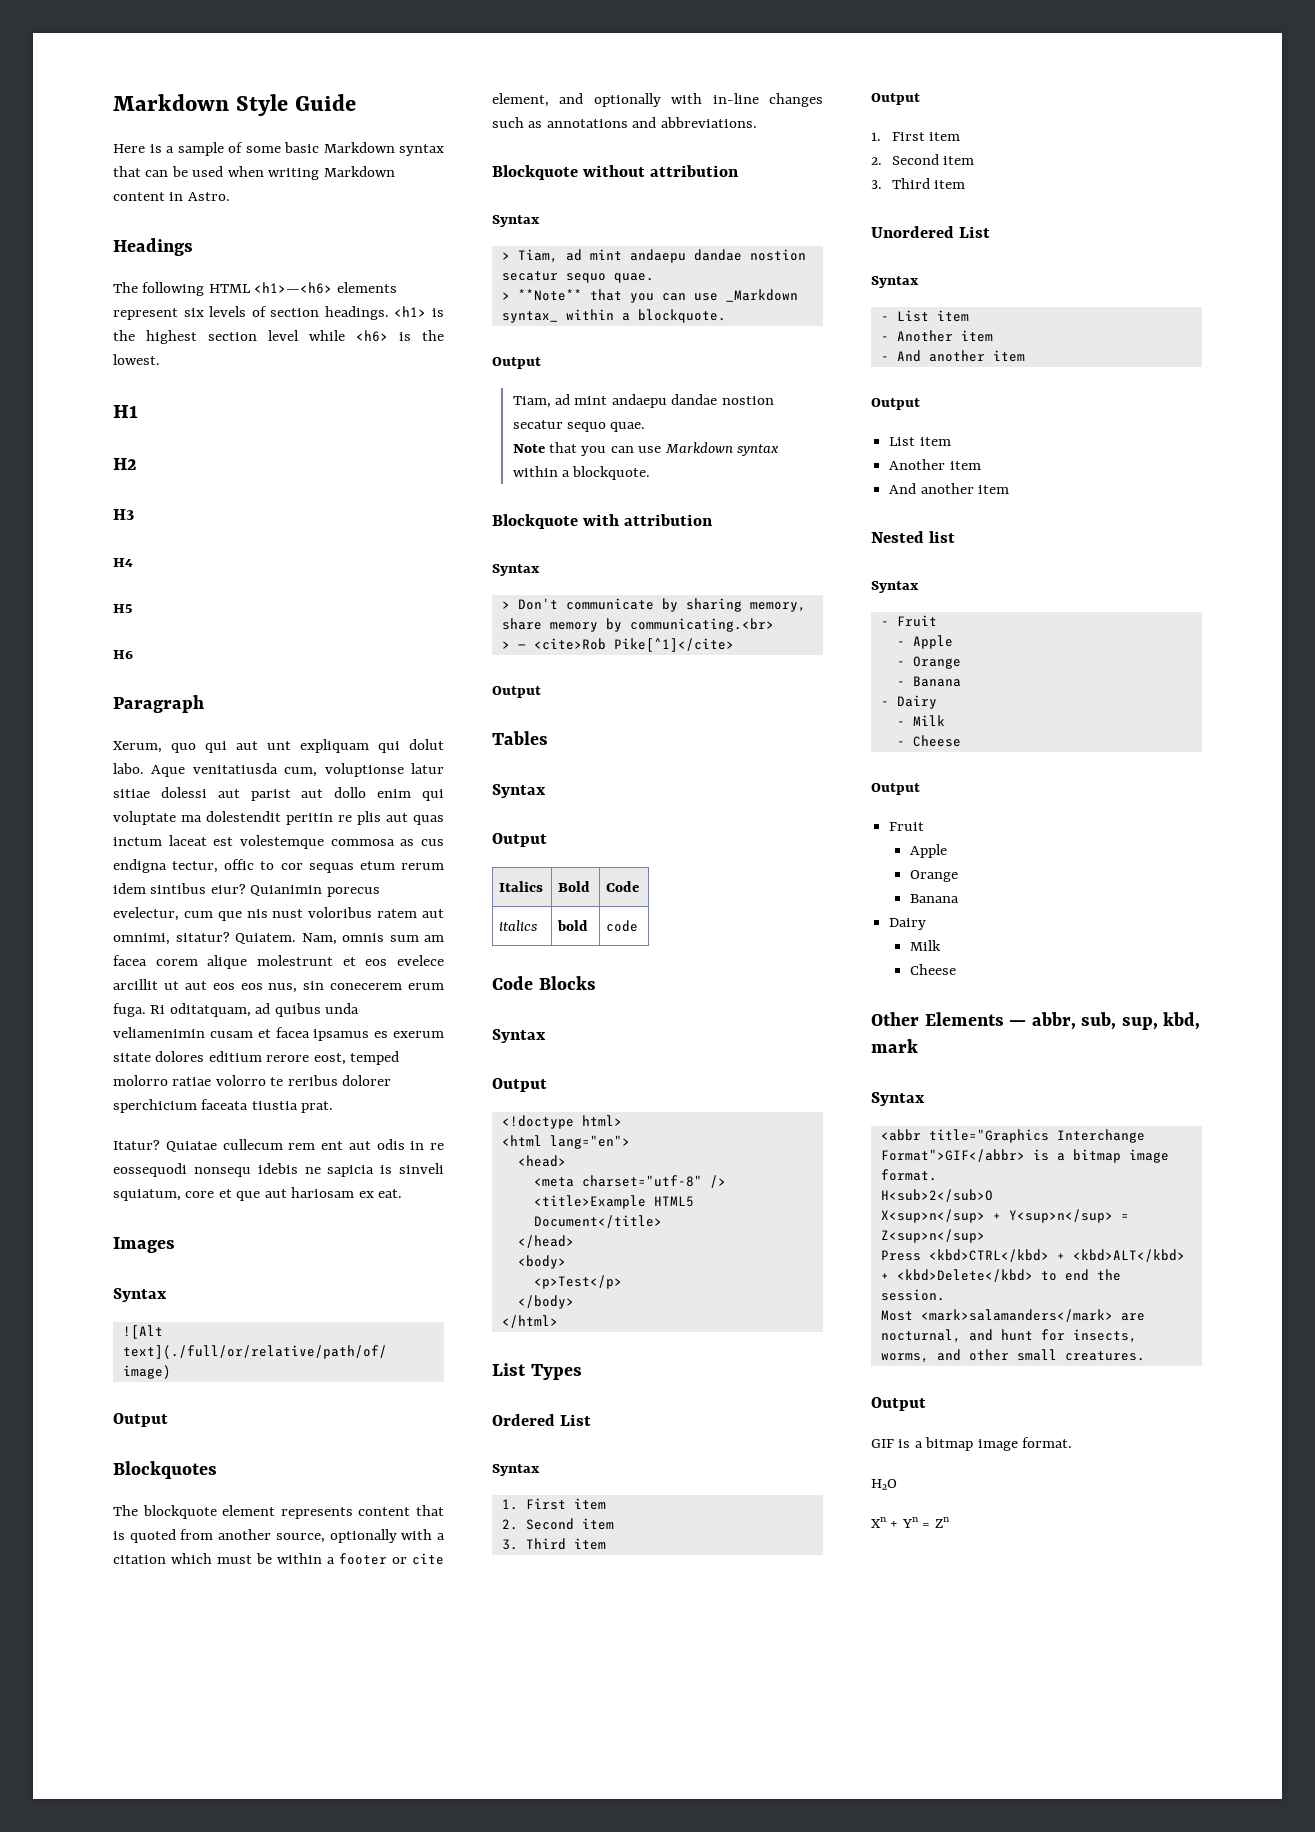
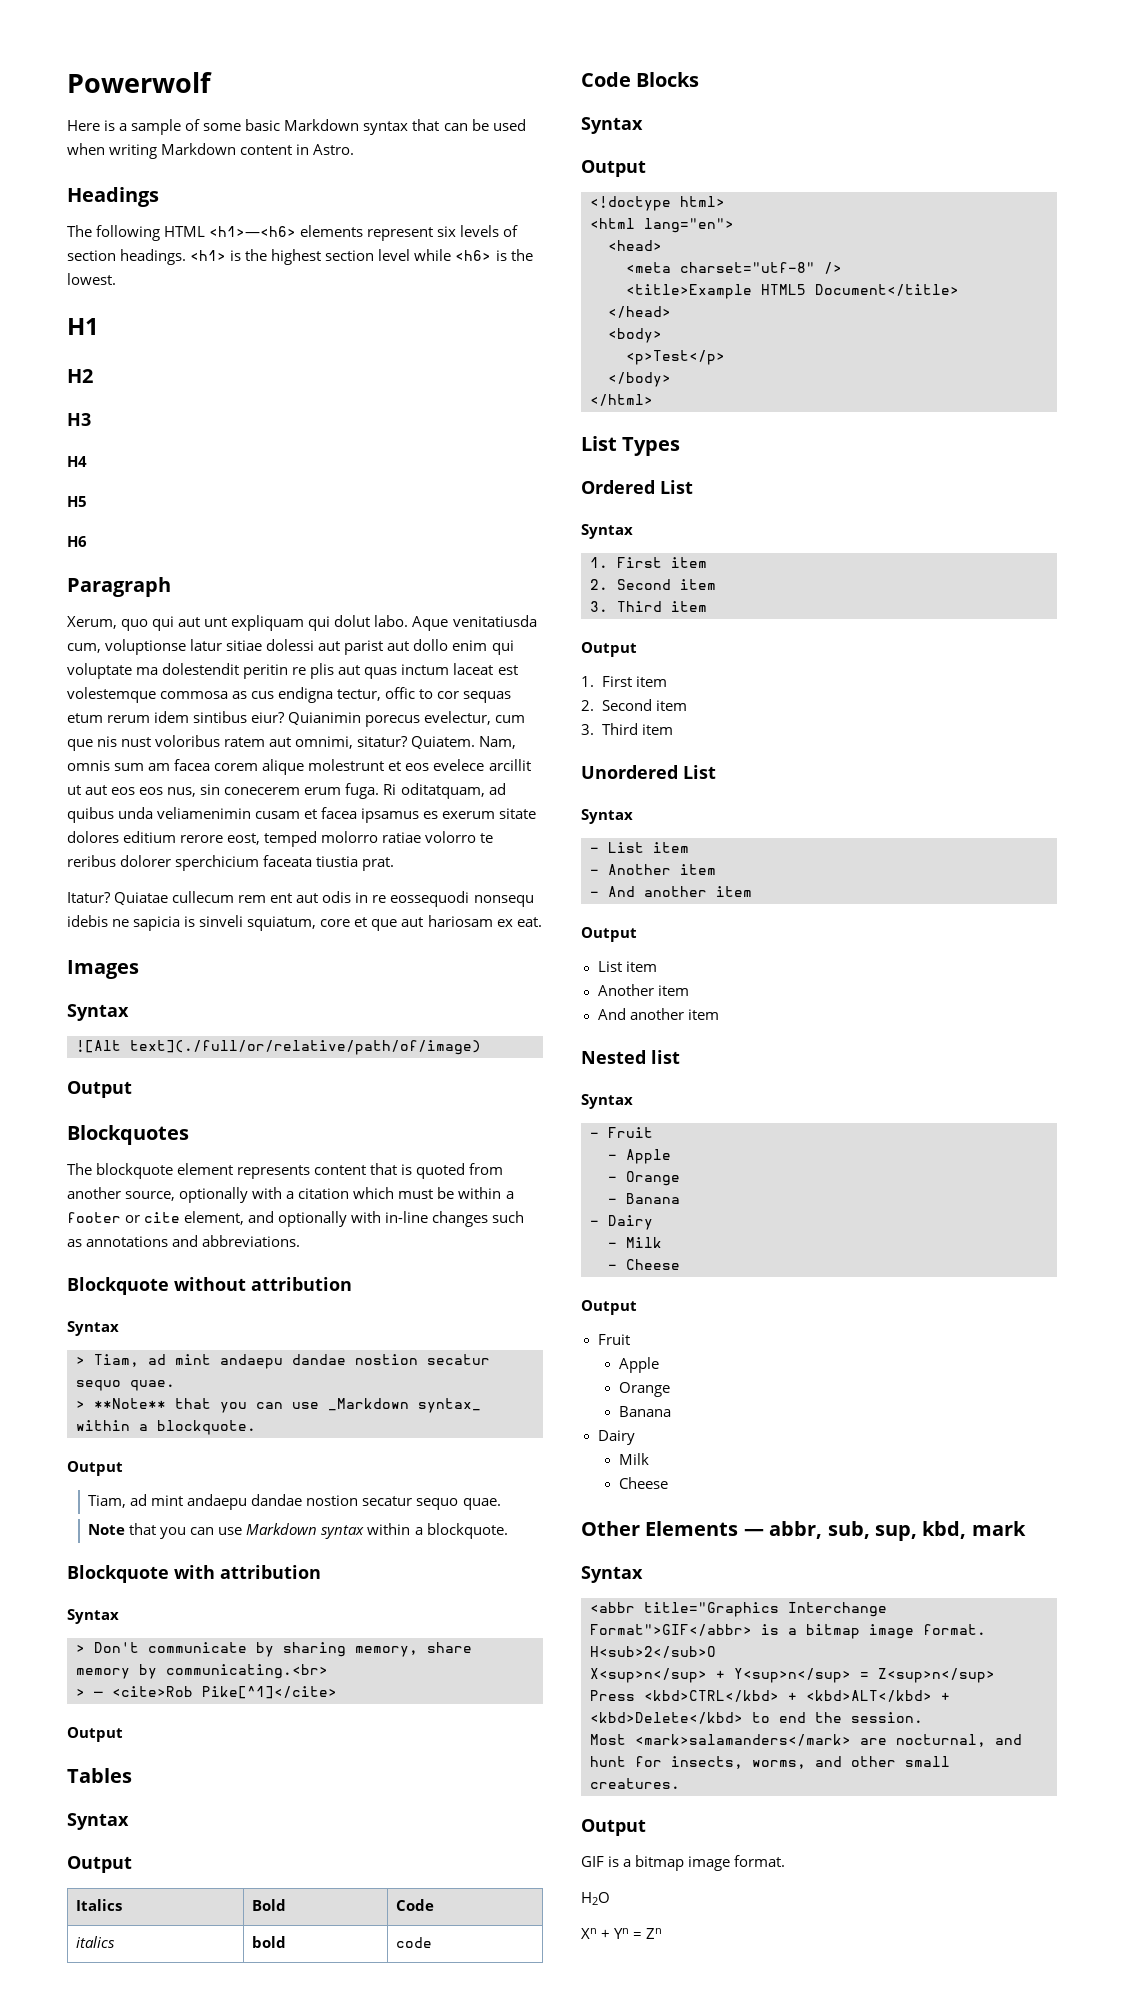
[113,94,357,116] Markdown Style Guide -> [67,72,212,93] Powerwolf

